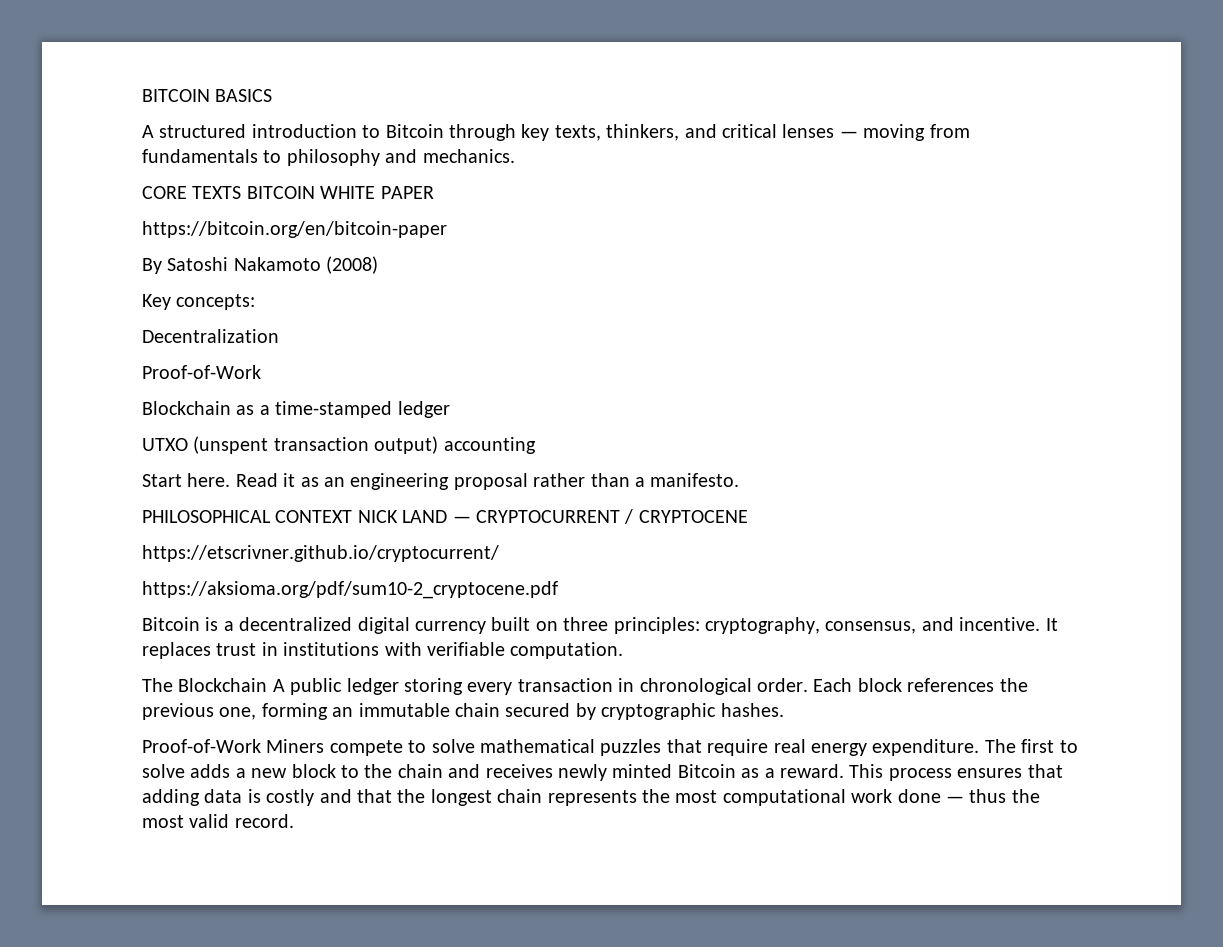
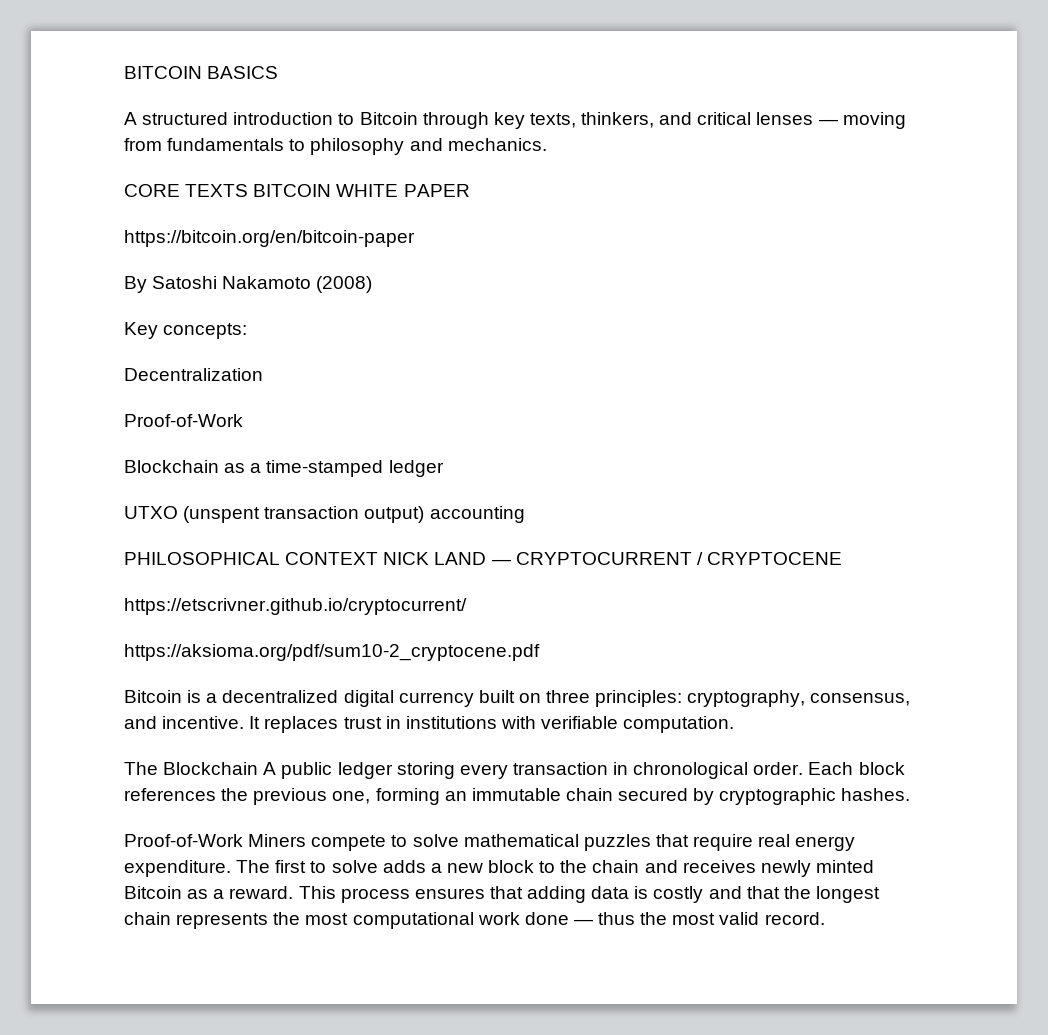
[142,473,740,490] // Start here. Read it as an engineering proposal rather than a manifesto. -> (525, 514) none

